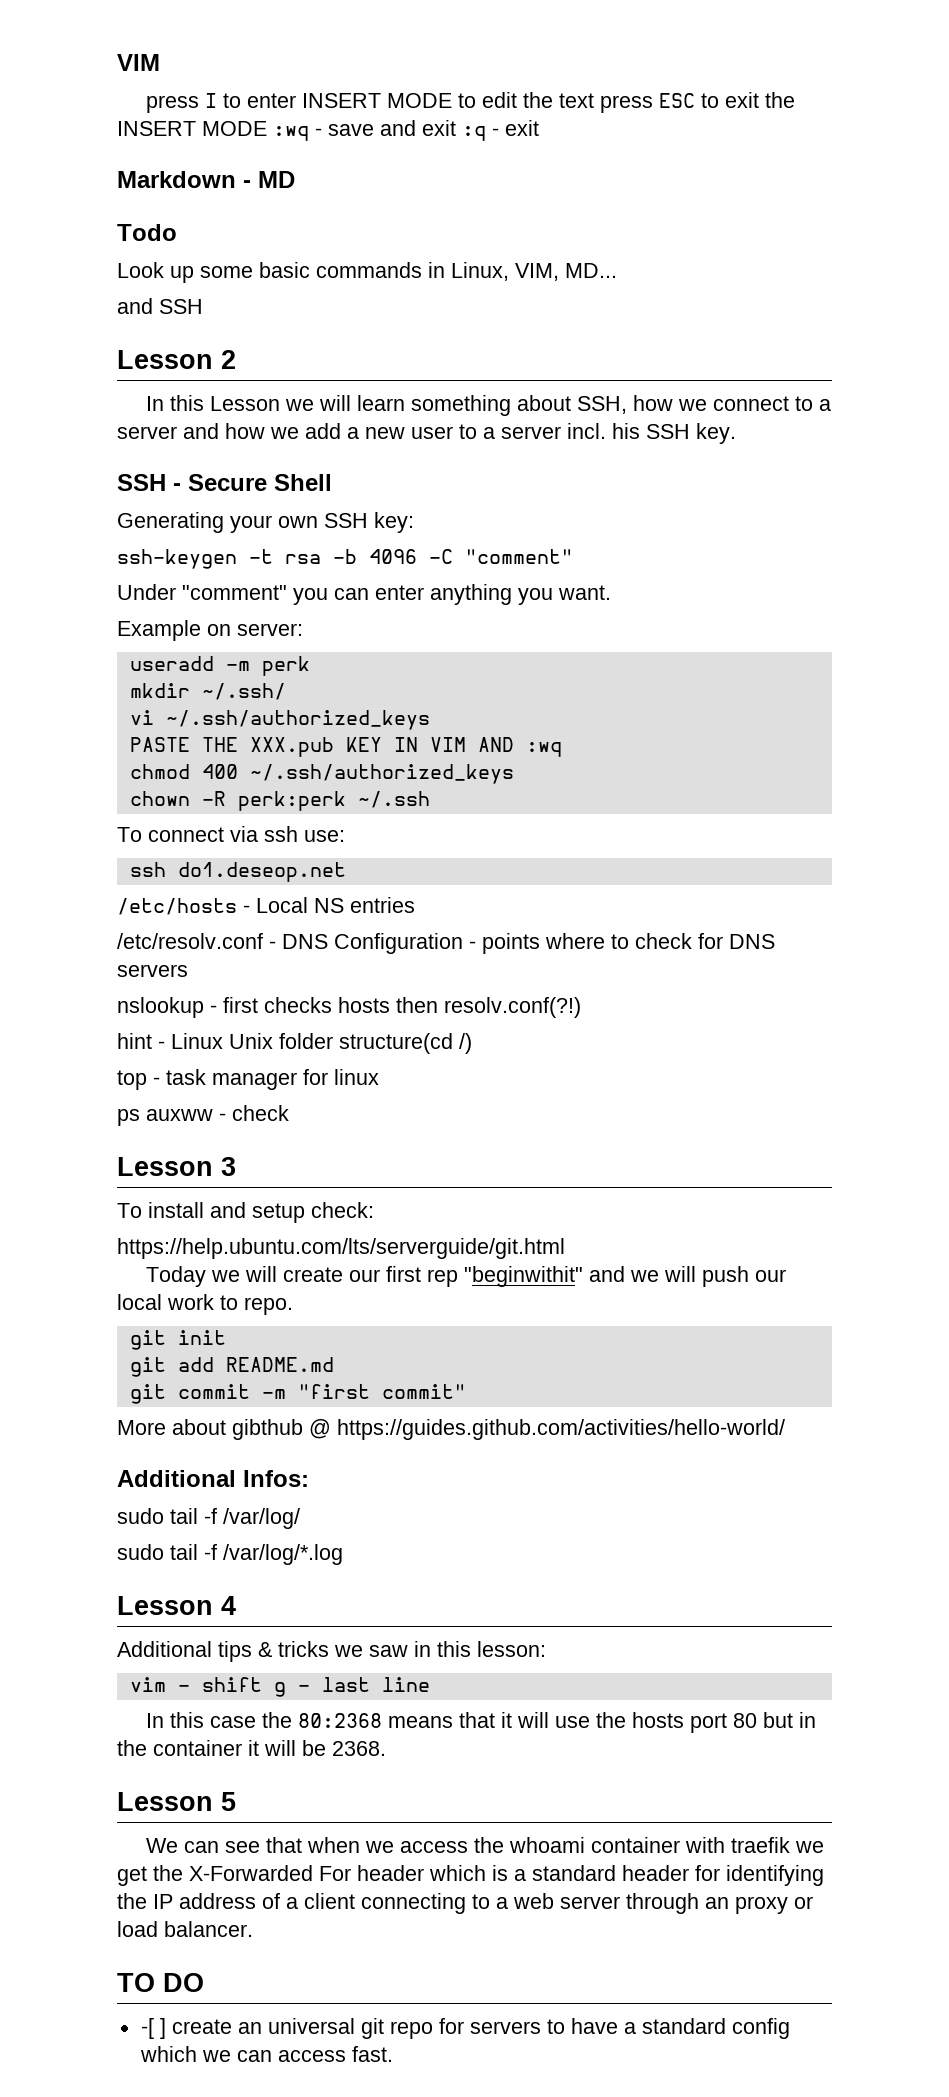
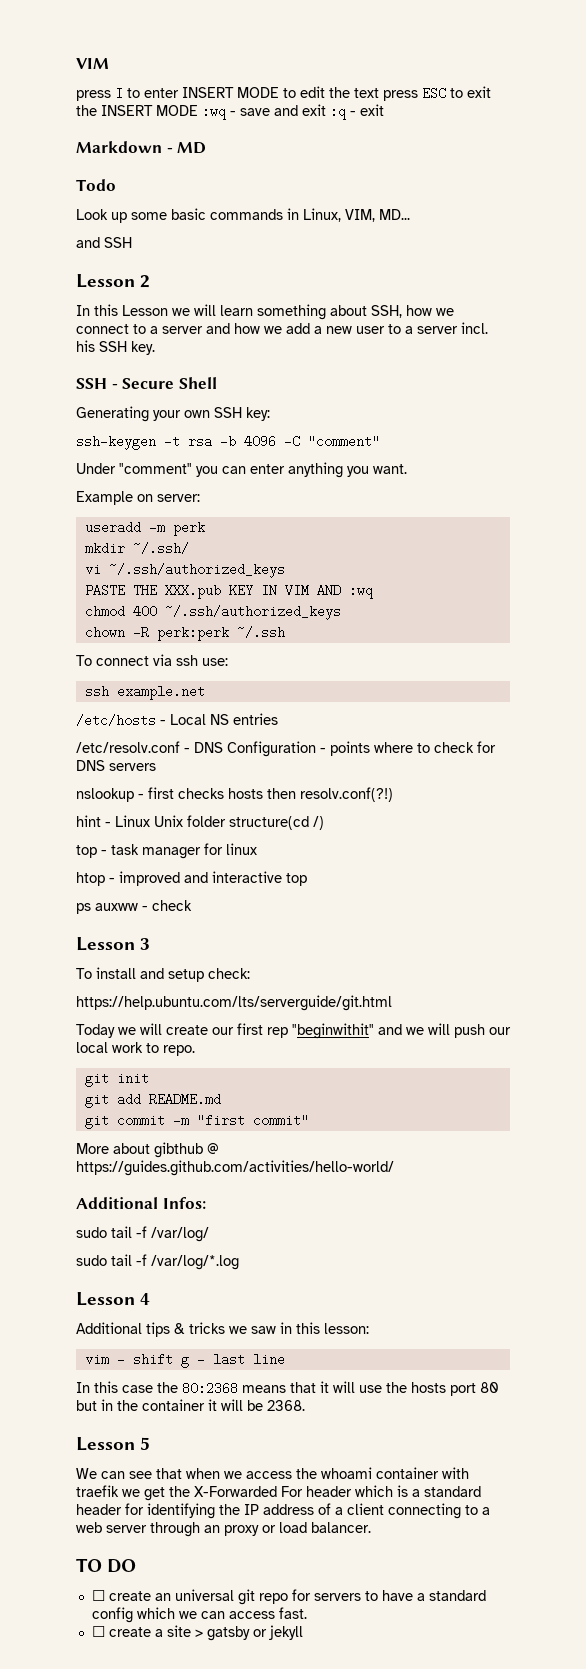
[177,862,346,882] do1.deseop.net -> [116,685,205,700] example.net
(379, 1077) none -> [76,871,307,886] // htop - improved and interactive top
[140,2018,166,2039] -[ ] -> [91,1590,105,1601] ☐
(393, 2054) none -> [91,1625,303,1641] // ☐ create a site > gatsby or jekyll

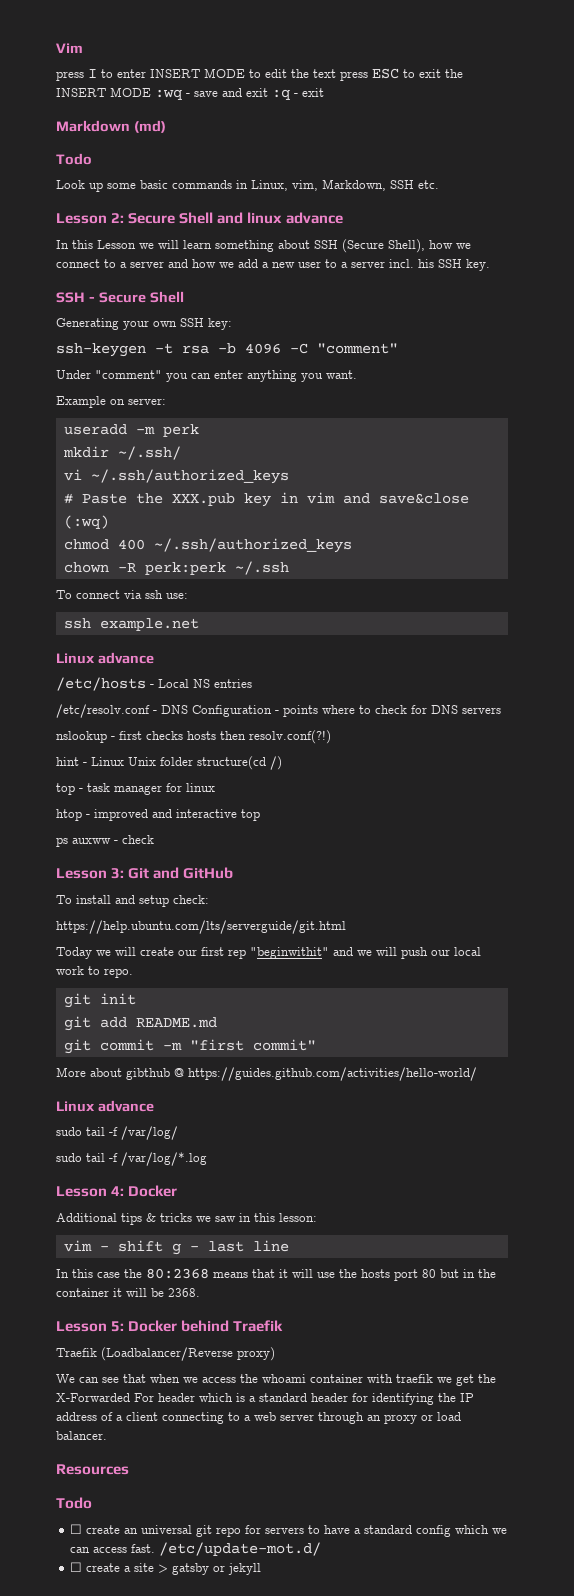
[76,58,109,69] VIM -> [56,43,83,53] Vim
[166,142,207,154] - MD -> [133,120,166,133] (md)
[345,209,410,222] [76,237,132,248] [76,274,151,288] VIM, MD... // and SSH // Lesson 2 -> [292,179,439,191] [56,212,344,224] vim, Markdown, SSH etc. // Lesson 2: Secure Shell and linux advance
[371,305,402,318] SSH, -> [314,239,425,253] SSH (Secure Shell),
[84,584,373,599] PASTE THE XXX.pub KEY IN VIM AND :wq -> [63,492,469,507] [63,515,109,529] # Paste the XXX.pub key in vim and save&close (:wq)
(205, 692) none -> [56,652,154,664] // Linux advance
[140,938,151,950] 3 -> [111,867,234,879] 3: Git and GitHub
[76,1197,206,1209] Additional Infos: -> [56,1100,154,1112] Linux advance
[140,1293,151,1305] 4 -> [111,1185,178,1197] 4: Docker
[140,1437,151,1450] 5 -> [111,1320,284,1332] [56,1347,275,1361] 5: Docker behind Traefik // Traefik (Loadbalancer/Reverse proxy)
[76,1558,137,1573] TO DO -> [56,1464,129,1475] [56,1497,92,1509] Resources // Todo
(307, 1613) none -> [159,1542,322,1556] /etc/update-mot.d/

